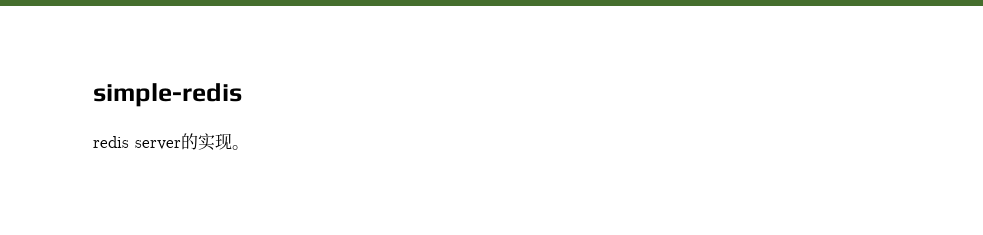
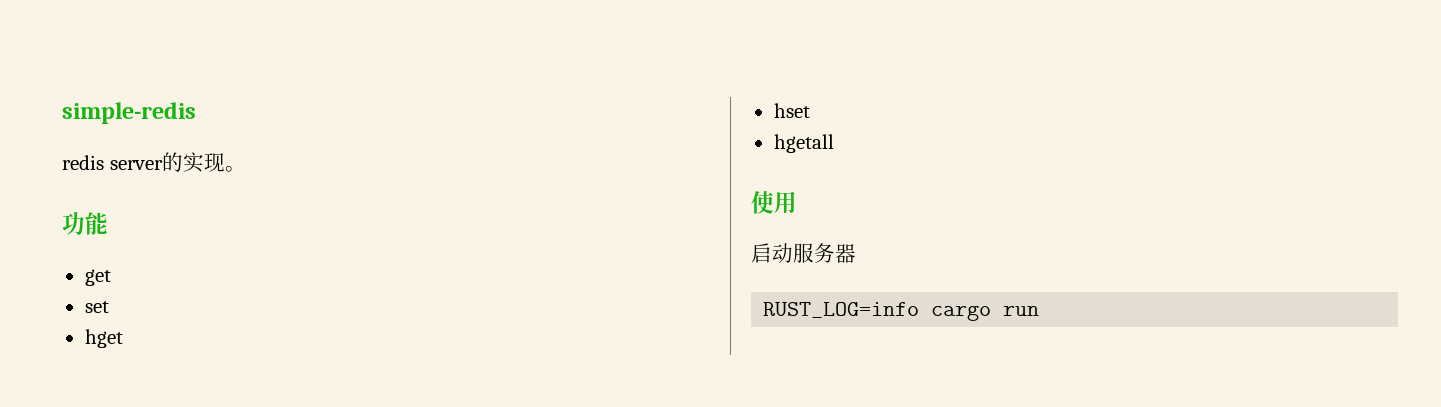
(249, 147) none -> [62,212,108,235] [84,269,111,286] [84,301,109,313] [84,329,123,348] [773,103,810,118] [773,134,834,153] [751,191,797,214] [751,243,856,263] [763,302,1040,321] // 功能 // get // set // hget // hset // hgetall // 使用 // 启动服务器 // RUST_LOG=info cargo run

